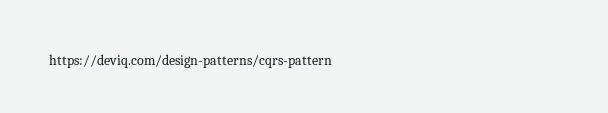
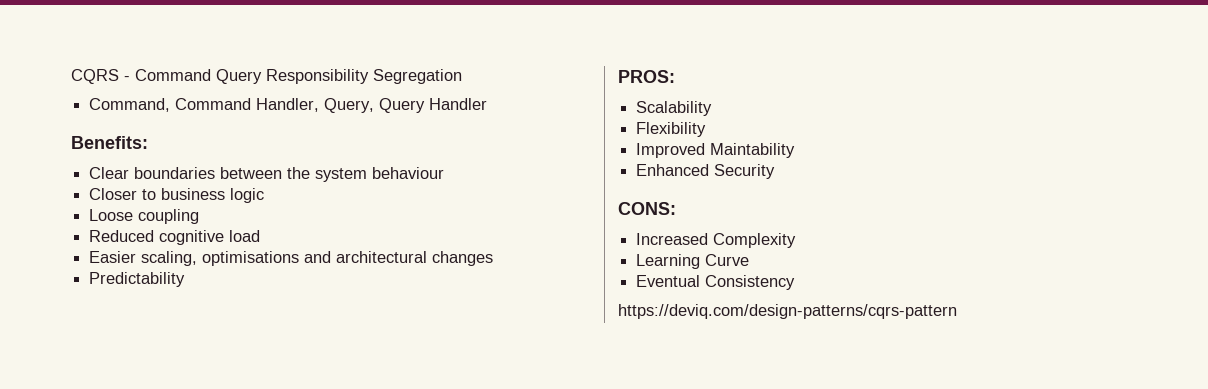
(49, 61) none -> [71,69,462,84] [89,98,488,113] [71,136,148,149] [89,167,445,182] [89,188,265,203] [89,209,200,224] [89,230,261,245] [89,251,494,266] [89,272,186,287] [618,70,675,83] [636,101,713,116] [636,122,707,137] [636,143,796,158] [636,164,776,179] [618,202,676,215] [636,233,797,248] [636,254,750,269] [636,275,796,290] CQRS - Command Query Responsibility Segregation // Command, Command Handler, Query, Query Handler // Benefits: // Clear boundaries between the system behaviour // Closer to business logic // Loose coupling // Reduced cognitive load // Easier scaling, optimisations and architectural changes // Predictability // PROS: // Scalability // Flexibility // Improved Maintability // Enhanced Security // CONS: // Increased Complexity // Learning Curve // Eventual Consistency //

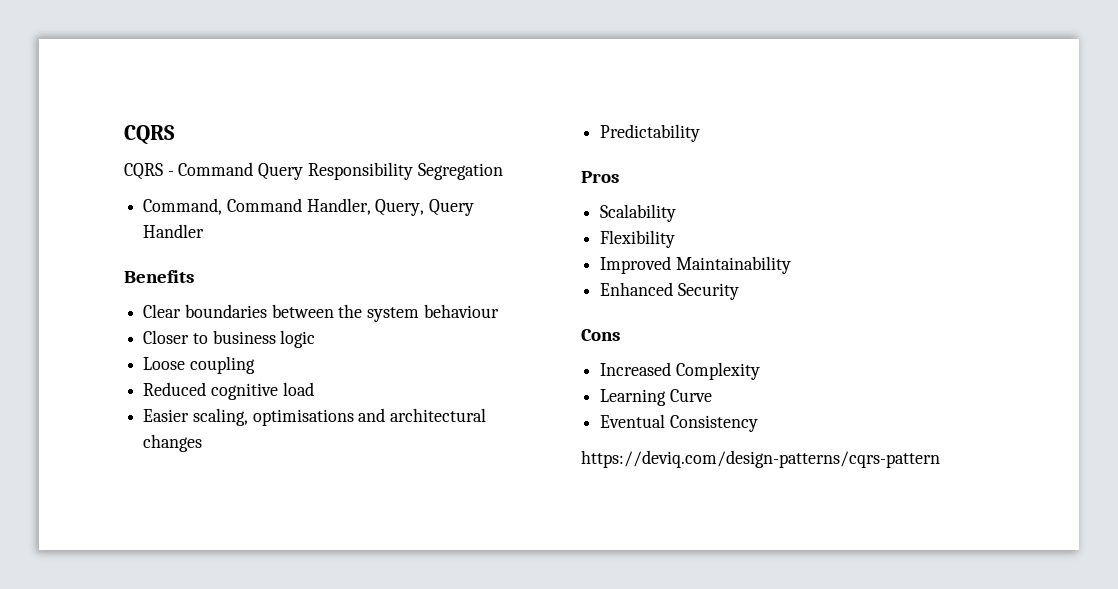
[71,69,119,84] CQRS -> [124,125,175,145] [124,163,163,180] CQRS // CQRS
[71,136,148,149] Benefits: -> [124,270,194,283] Benefits
[618,70,675,83] PROS: -> [581,171,619,183] Pros
[710,143,796,158] Maintability -> [675,256,791,274] Maintainability
[618,202,676,215] CONS: -> [581,329,620,341] Cons

